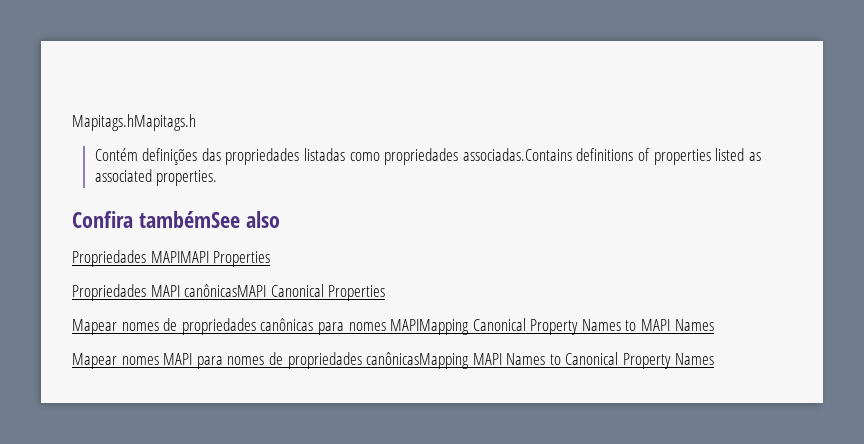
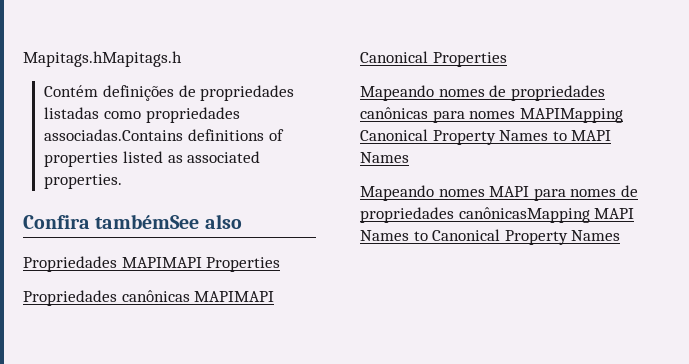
[201,148,221,161] das -> [178,85,196,97] de
[150,284,267,297] MAPI canônicasMAPI -> [121,290,275,302] canônicas MAPIMAPI
[72,319,117,335] Mapear -> [360,85,434,101] Mapeando
[72,353,117,369] Mapear -> [360,185,434,201] Mapeando

